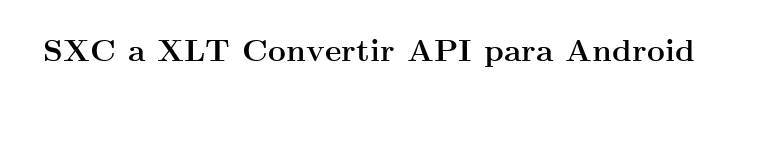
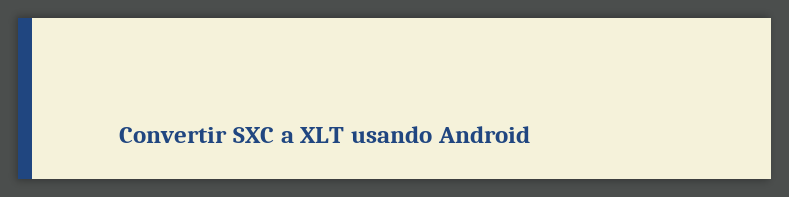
(43, 50) none -> [119,127,227,143] Convertir
[242,39,554,67] Convertir API para -> [351,126,432,143] usando

